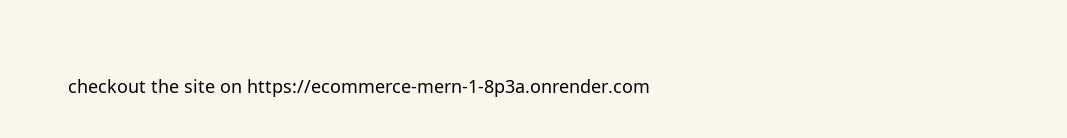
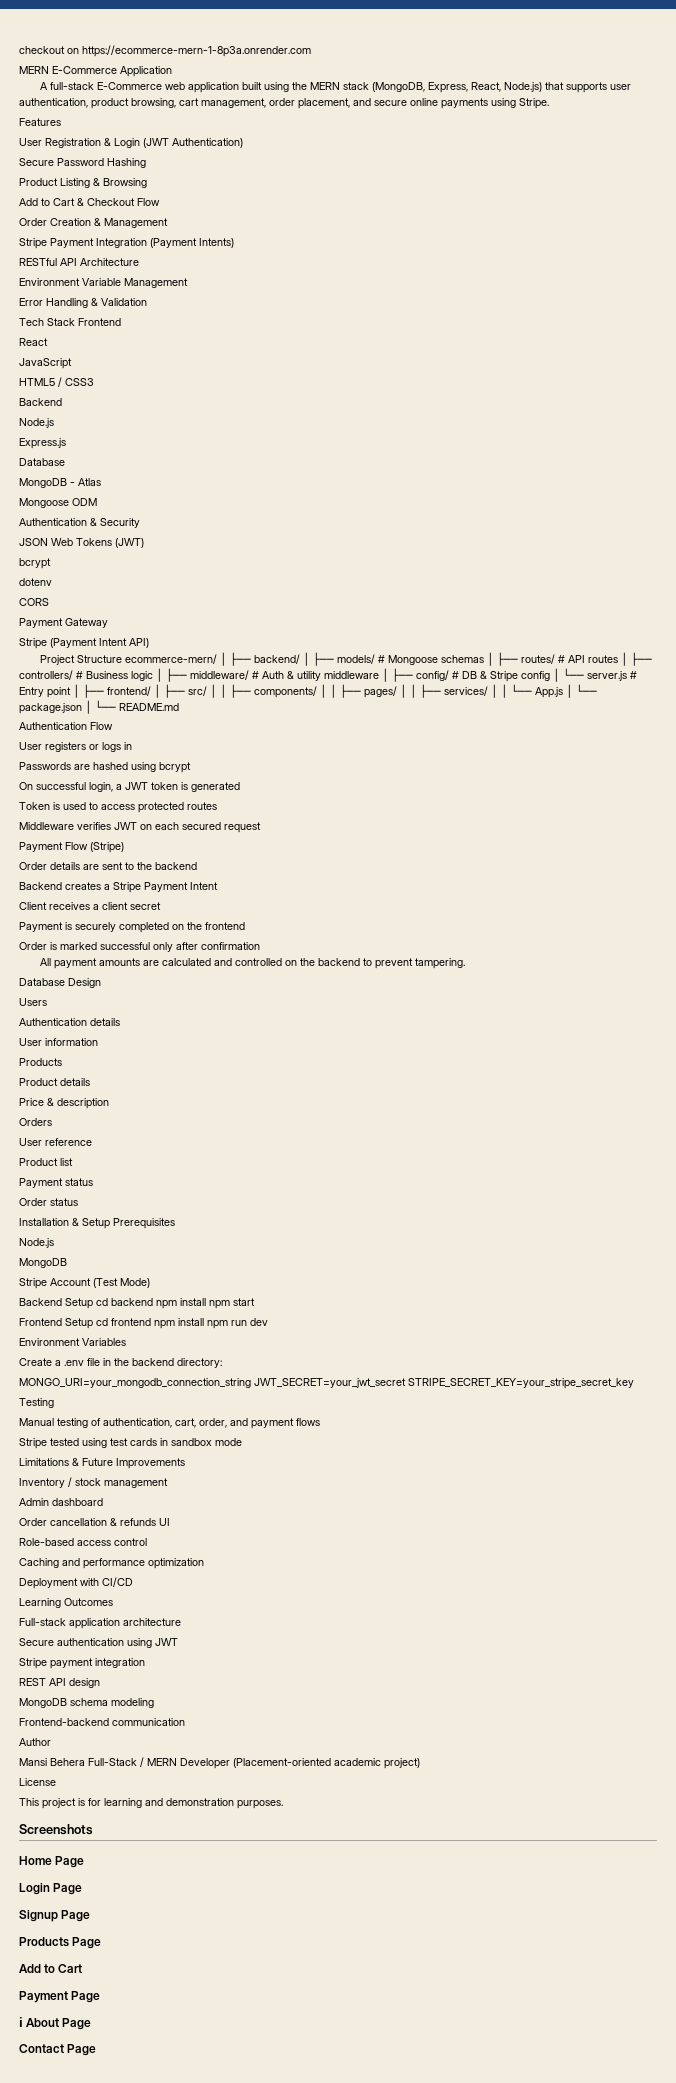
[151,79,215,93] the site -> (65, 50) none
(650, 88) none -> [19,66,172,77] [40,82,632,93] [19,98,549,109] [19,118,61,126] [19,138,243,148] [19,158,146,168] [19,178,147,188] [19,198,160,206] [19,218,168,228] [19,238,234,249] [19,258,139,266] [19,278,188,288] [19,298,147,308] [19,318,121,326] [19,338,48,346] [19,358,72,369] [19,377,94,387] [19,398,62,406] [19,418,54,428] [19,438,66,449] [19,458,65,466] [19,478,101,488] [19,498,97,508] [19,518,140,528] [19,538,144,548] [19,558,51,569] [19,578,52,586] [19,598,49,606] [19,618,108,628] [19,638,149,649] [40,652,653,666] [19,668,637,682] [19,684,597,698] [19,700,179,714] [19,722,113,730] [19,742,132,752] [19,762,191,773] [19,782,240,792] [19,802,217,813] [19,822,261,833] [19,842,124,853] [19,862,197,870] [19,882,218,893] [19,902,161,910] [19,922,245,933] [19,942,260,952] [40,958,466,969] [19,978,101,988] [19,998,47,1006] [19,1018,120,1026] [19,1038,98,1046] [19,1058,62,1066] [19,1078,90,1086] [19,1098,109,1109] [19,1118,52,1126] [19,1138,92,1146] [19,1158,73,1166] [19,1178,93,1188] [19,1198,78,1206] [19,1218,175,1229] [19,1238,54,1248] [19,1258,67,1268] [19,1278,150,1289] [19,1298,255,1309] [19,1318,268,1329] [19,1338,126,1346] [19,1358,222,1368] [19,1378,634,1389] [19,1398,54,1408] [19,1418,320,1429] [19,1438,242,1449] [19,1458,185,1469] [19,1477,168,1488] [19,1498,103,1506] [19,1518,170,1526] [19,1538,147,1546] [19,1558,204,1569] [19,1577,133,1589] [19,1598,113,1608] [19,1618,181,1629] [19,1638,178,1648] [19,1658,145,1669] [19,1678,100,1688] [19,1698,154,1708] [19,1718,185,1726] [19,1738,51,1746] [19,1757,420,1769] [19,1778,56,1786] [19,1798,283,1809] [19,1824,93,1835] [19,1856,85,1868] [19,1883,83,1895] [19,1910,91,1922] [19,1937,102,1949] [19,1964,83,1973] [19,1991,101,2003] [19,2017,92,2030] [19,2044,97,2056] // MERN E-Commerce Application // A full-stack E-Commerce web application built using the MERN stack (MongoDB, Express, React, Node.js) that supports user authentication, product browsing, cart management, order placement, and secure online payments using Stripe. // Features // User Registration & Login (JWT Authentication) // Secure Password Hashing // Product Listing & Browsing // Add to Cart & Checkout Flow // Order Creation & Management // Stripe Payment Integration (Payment Intents) // RESTful API Architecture // Environment Variable Management // Error Handling & Validation // Tech Stack Frontend // React // JavaScript // HTML5 / CSS3 // Backend // Node.js // Express.js // Database // MongoDB - Atlas // Mongoose ODM // Authentication & Security // JSON Web Tokens (JWT) // bcrypt // dotenv // CORS // Payment Gateway // Stripe (Payment Intent API) // Project Structure ecommerce-mern/ │ ├── backend/ │ ├── models/ # Mongoose schemas │ ├── routes/ # API routes │ ├── controllers/ # Business logic │ ├── middleware/ # Auth & utility middleware │ ├── config/ # DB & Stripe config │ └── server.js # Entry point │ ├── frontend/ │ ├── src/ │ │ ├── components/ │ │ ├── pages/ │ │ ├── services/ │ │ └── App.js │ └── package.json │ └── README.md // Authentication Flow // User registers or logs in // Passwords are hashed using bcrypt // On successful login, a JWT token is generated // Token is used to access protected routes // Middleware verifies JWT on each secured request // Payment Flow (Stripe) // Order details are sent to the backend // Backend creates a Stripe Payment Intent // Client receives a client secret // Payment is securely completed on the frontend // Order is marked successful only after confirmation // All payment amounts are calculated and controlled on the backend to prevent tampering. // Database Design // Users // Authentication details // User information // Products // Product details // Price & description // Orders // User reference // Product list // Payment status // Order status // Installation & Setup Prerequisites // Node.js // MongoDB // Stripe Account (Test Mode) // Backend Setup cd backend npm install npm start // Frontend Setup cd frontend npm install npm run dev // Environment Variables // Create a .env file in the backend directory: // MONGO_URI=your_mongodb_connection_string JWT_SECRET=your_jwt_secret STRIPE_SECRET_KEY=your_stripe_secret_key // Testing // Manual testing of authentication, cart, order, and payment flows // Stripe tested using test cards in sandbox mode // Limitations & Future Improvements // Inventory / stock management // Admin dashboard // Order cancellation & refunds UI // Role-based access control // Caching and performance optimization // Deployment with CI/CD // Learning Outcomes // Full-stack application architecture // Secure authentication using JWT // Stripe payment integration // REST API design // MongoDB schema modeling // Frontend-backend communication // Author // Mansi Behera Full-Stack / MERN Developer (Placement-oriented academic project) // License // This project is for learning and demonstration purposes. // Screenshots // Home Page // Login Page // Signup Page // Products Page // Add to Cart // Payment Page // ℹ About Page // Contact Page

